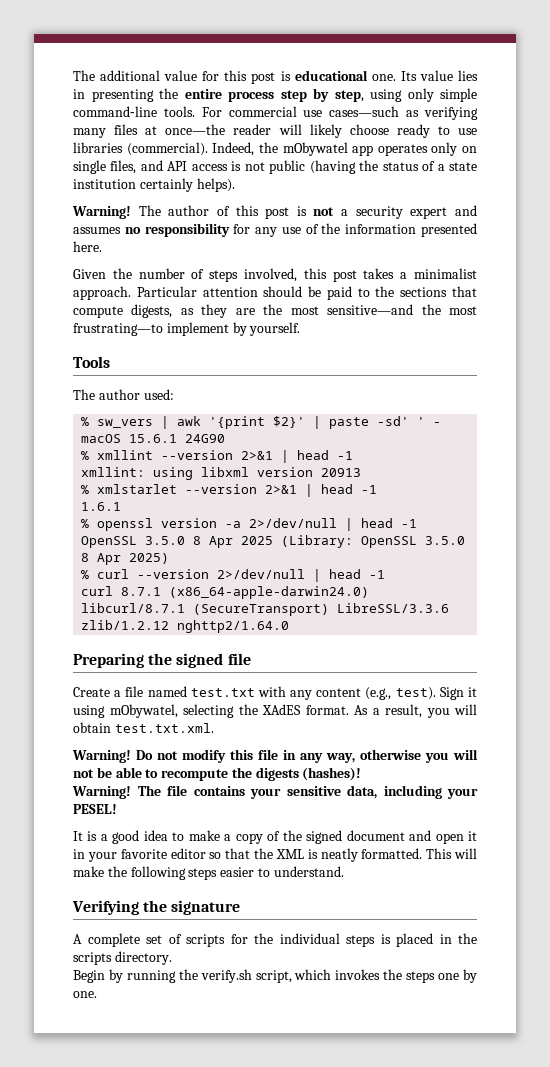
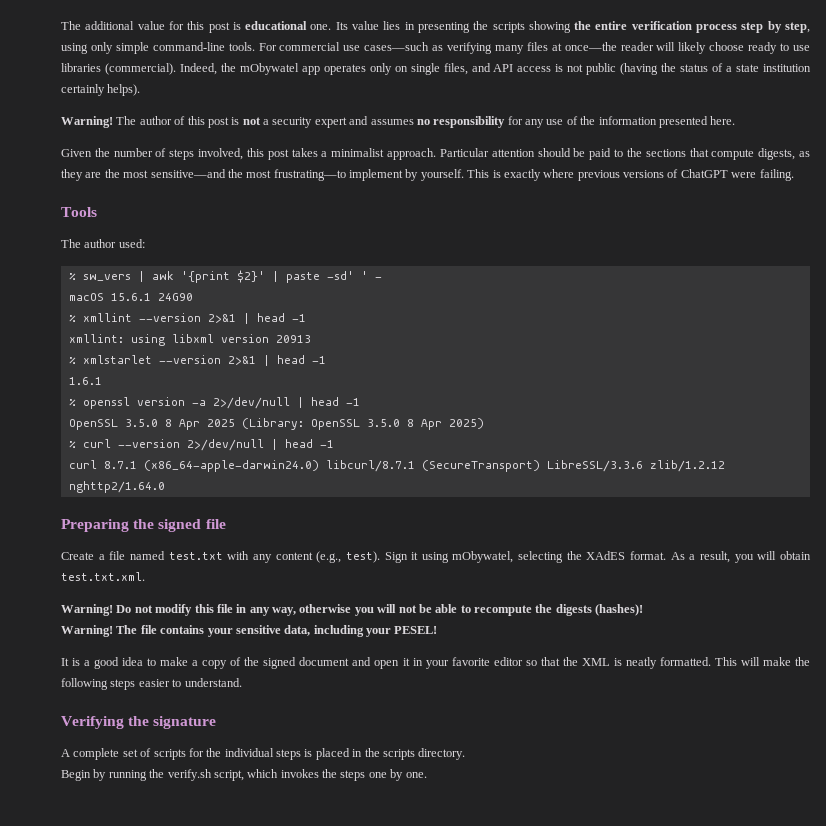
[184,89,222,99] entire -> [492,21,692,33] scripts showing the entire verification
(301, 329) none -> [467,169,794,181] This is exactly where previous versions of ChatGPT were failing.

